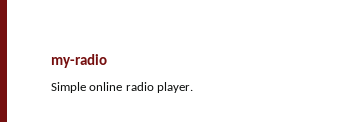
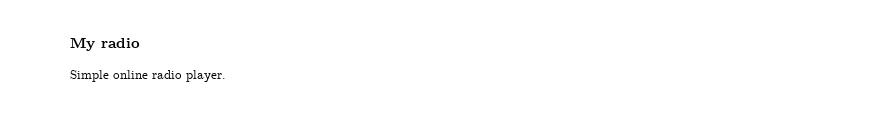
[51,54,107,68] my-radio -> [70,37,140,51] My radio

